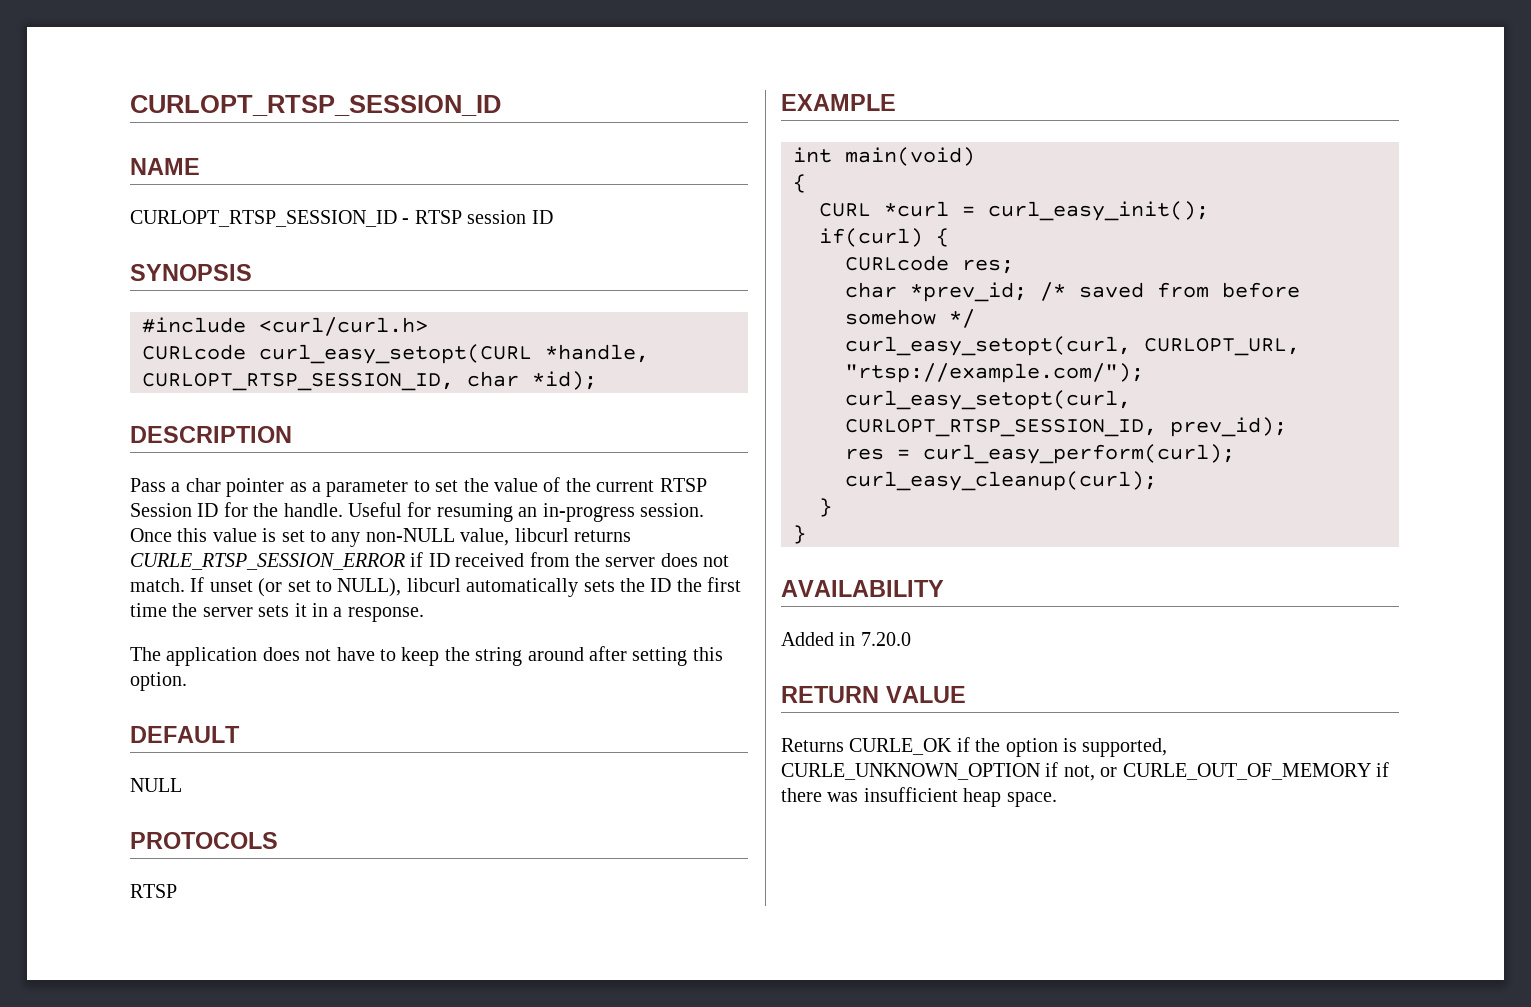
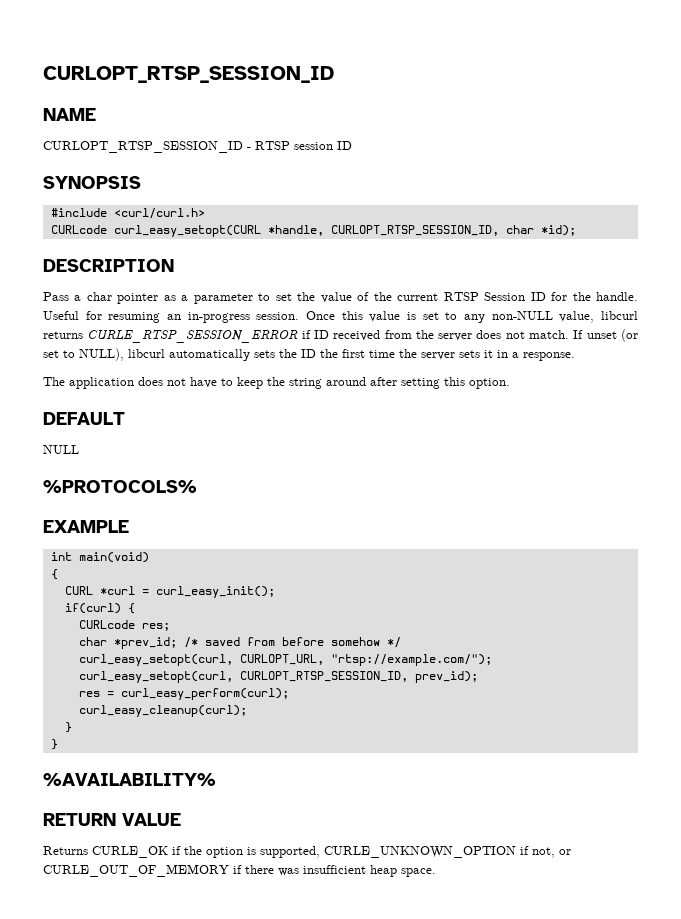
[130,832,278,849] [130,884,177,898] PROTOCOLS // RTSP -> [43,480,197,493] %PROTOCOLS%
[781,580,944,597] [781,632,911,646] AVAILABILITY // Added in 7.20.0 -> [43,773,216,786] %AVAILABILITY%

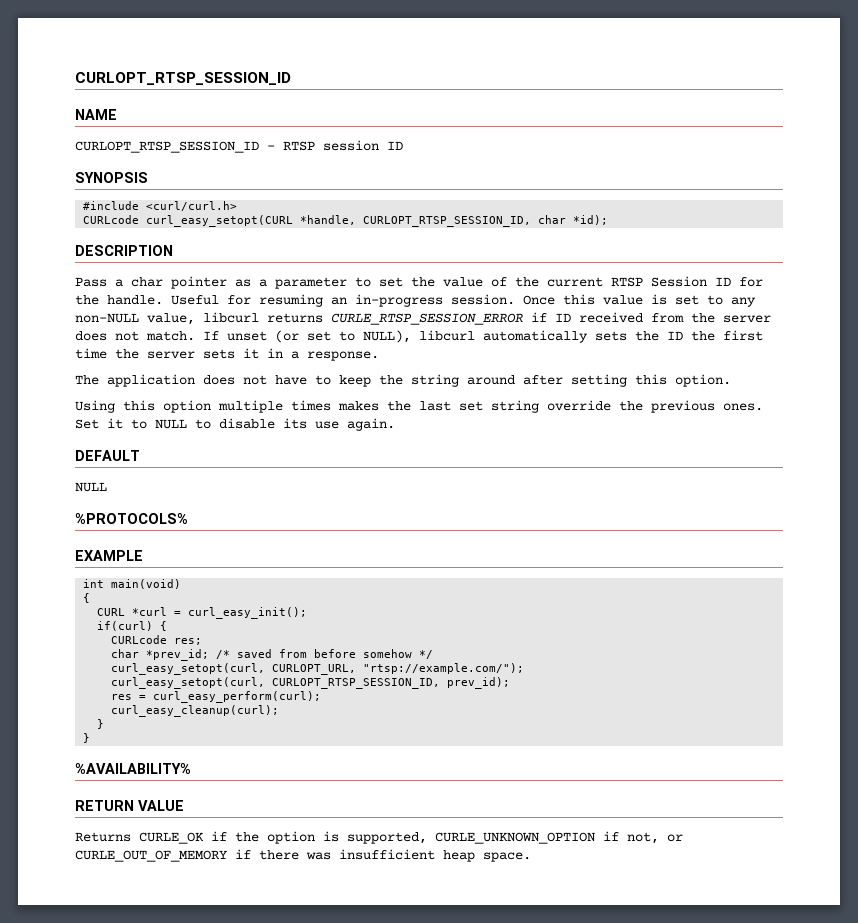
(510, 383) none -> [75,400,763,413] [75,418,395,431] // Using this option multiple times makes the last set string override the previous ones. Set it to NULL to disable its use again.

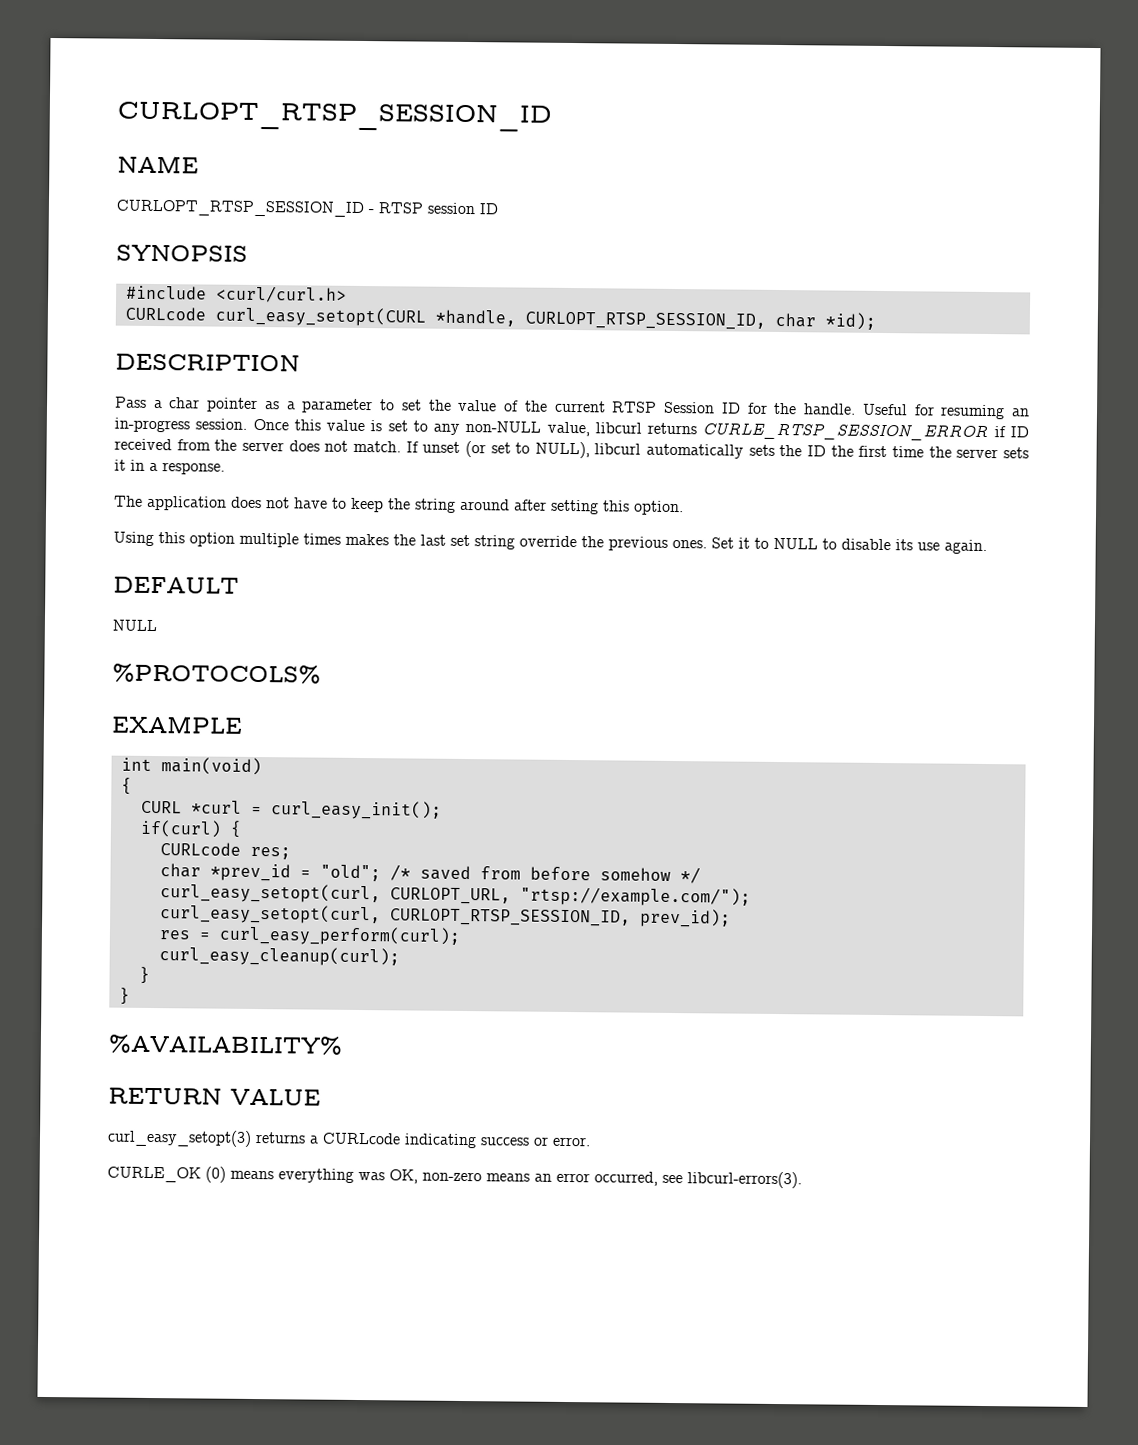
[146,649,210,661] *prev_id; -> [209,863,381,882] *prev_id = "old";
[75,831,683,844] [75,849,531,862] Returns CURLE_OK if the option is supported, CURLE_UNKNOWN_OPTION if not, or CURLE_OUT_OF_MEMORY if there was insufficient heap space. -> [107,1129,591,1149] [107,1166,802,1189] curl_easy_setopt(3) returns a CURLcode indicating success or error. // CURLE_OK (0) means everything was OK, non-zero means an error occurred, see libcurl-errors(3).

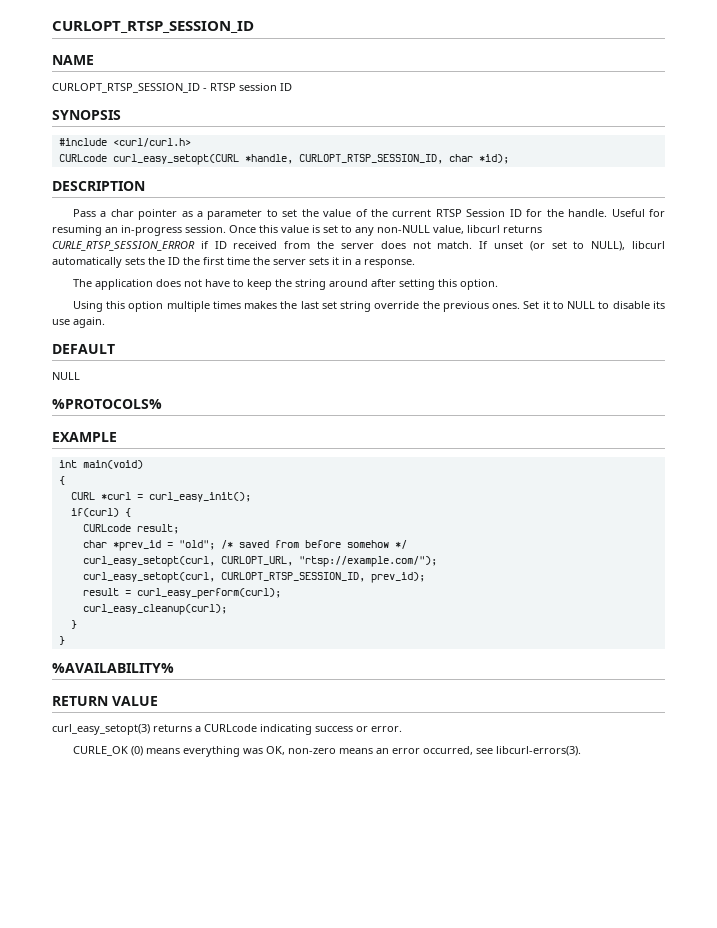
[249,846,291,860] res; -> [136,524,179,534] result;
[158,930,190,940] res -> [82,588,119,596] result

